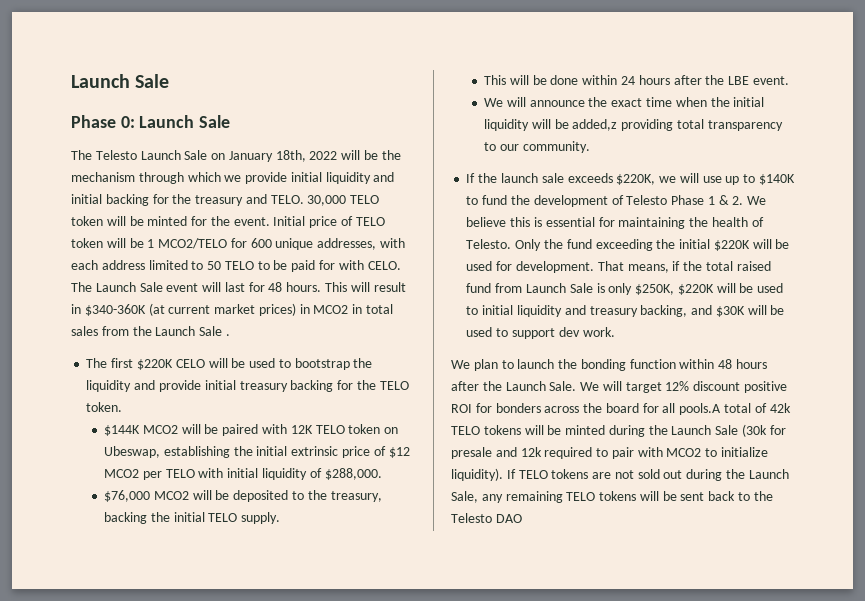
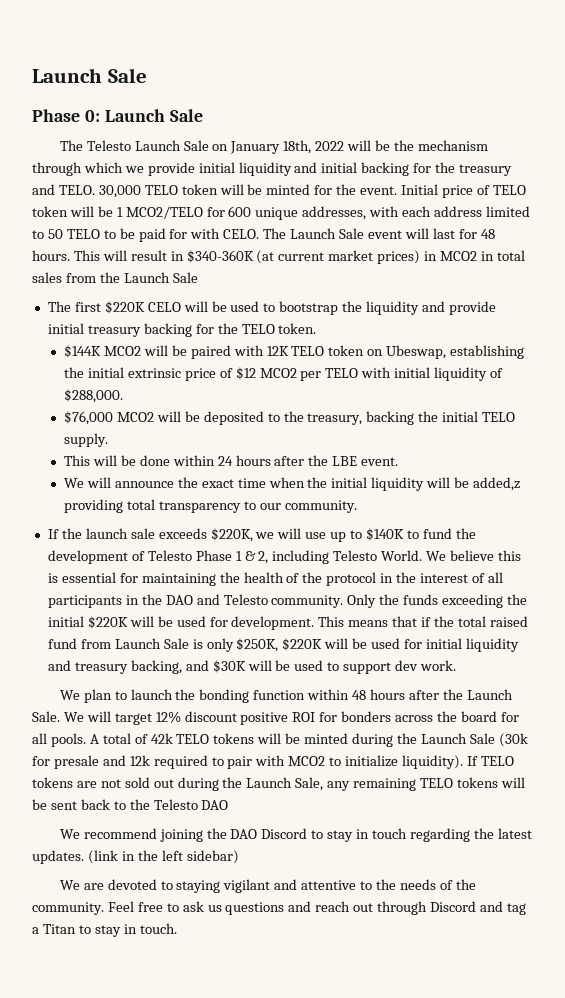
[225,334,230,336] . -> (198, 277) none
[732,196,744,205] 2. -> [258,550,423,564] 2, including Telesto World.
[466,239,512,249] Telesto. -> [302,572,503,586] [47,594,344,608] the protocol in the interest of all participants in the DAO and Telesto community.
[566,239,592,249] fund -> [403,594,439,605] funds
[597,261,669,273] That means, -> [318,616,418,627] This means that
[466,306,479,315] to -> [404,639,423,649] for
[679,403,722,415] pools.A -> [50,733,99,747] pools. A
(522, 518) none -> [59,828,532,842] [32,850,239,864] [59,879,476,893] [32,901,526,915] [32,923,177,937] // We recommend joining the DAO Discord to stay in touch regarding the latest updates. (link in the left sidebar) // We are devoted to staying vigilant and attentive to the needs of the community. Feel free to ask us questions and reach out through Discord and tag a Titan to stay in touch.

